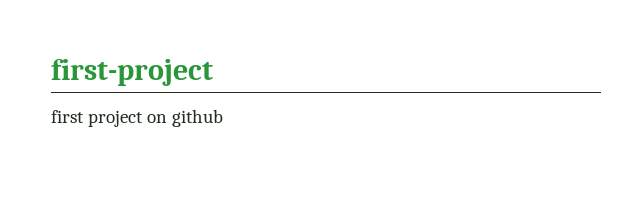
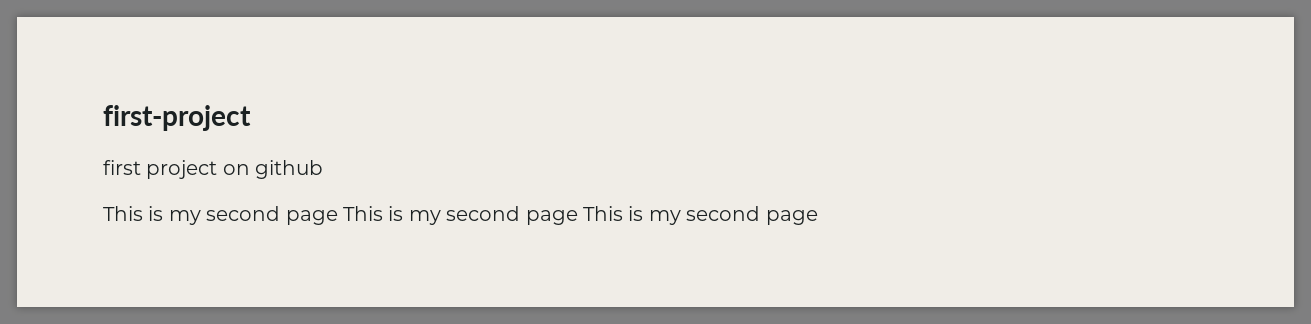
(224, 118) none -> [103,206,818,225] // This is my second page This is my second page This is my second page

